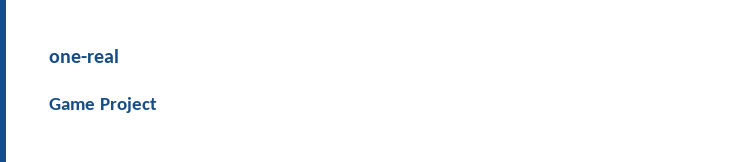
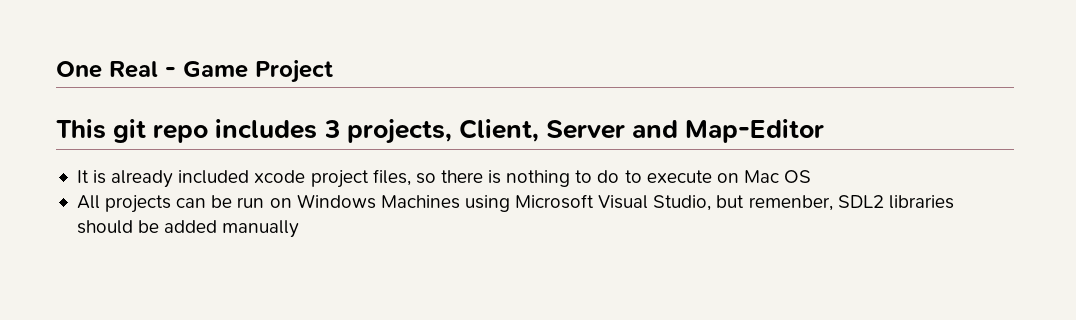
[49,49,119,63] one-real // -> [56,61,176,78] One Real -
(157, 105) none -> [56,119,825,144] [76,169,812,188] [76,194,954,213] [76,220,300,238] // This git repo includes 3 projects, Client, Server and Map-Editor // It is already included xcode project files, so there is nothing to do to execute on Mac OS // All projects can be run on Windows Machines using Microsoft Visual Studio, but remenber, SDL2 libraries should be added manually

